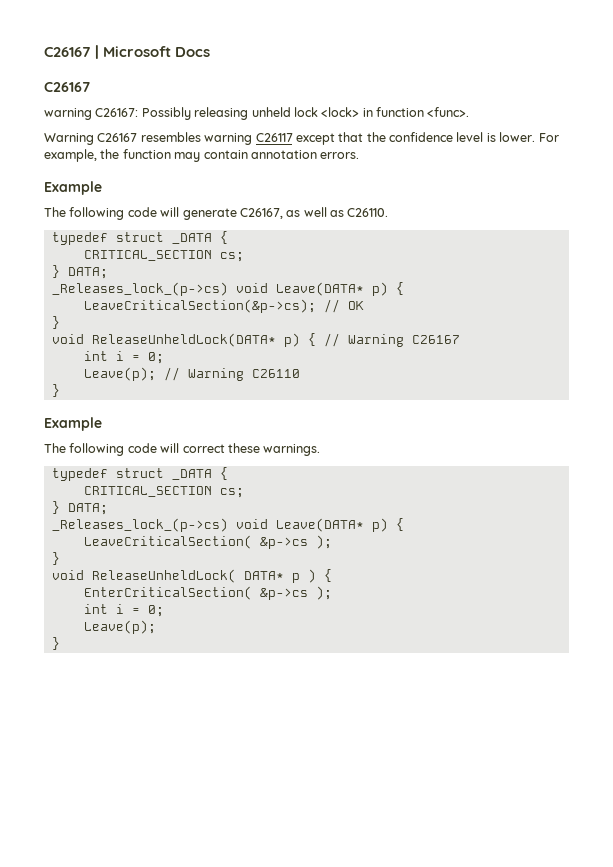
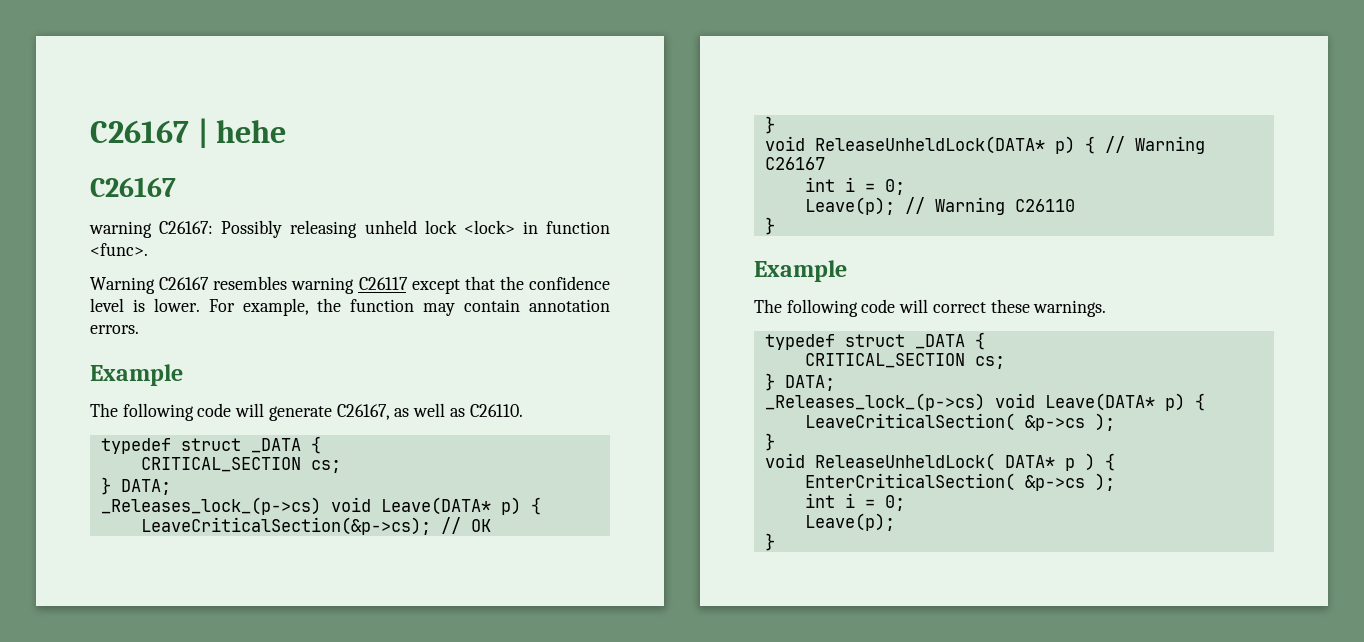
[103,46,211,57] Microsoft Docs -> [216,120,287,143] hehe

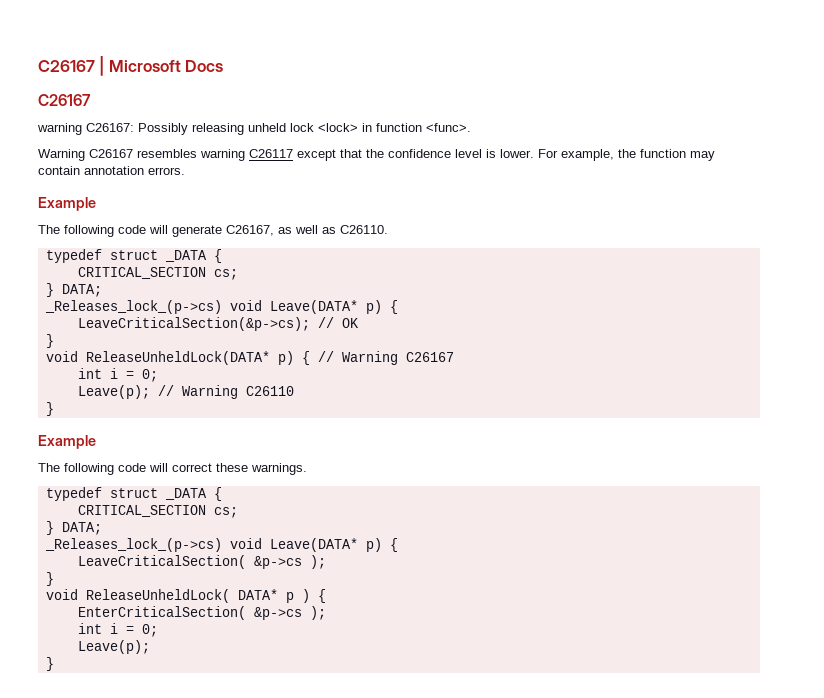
[216,120,287,143] hehe -> [108,60,224,72] Microsoft Docs

